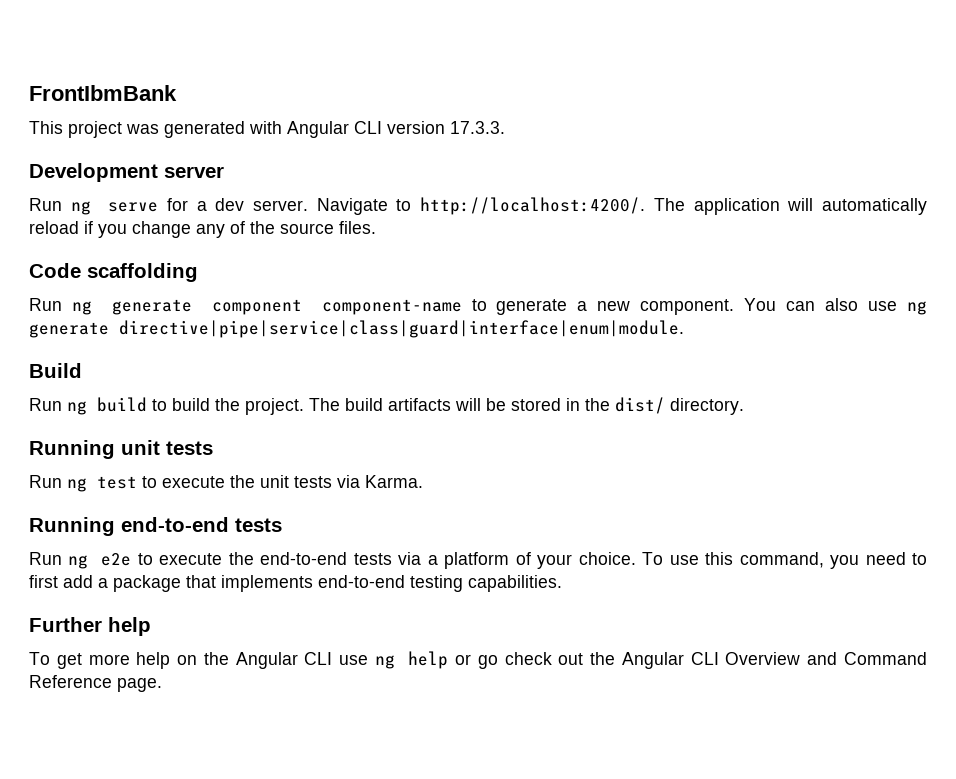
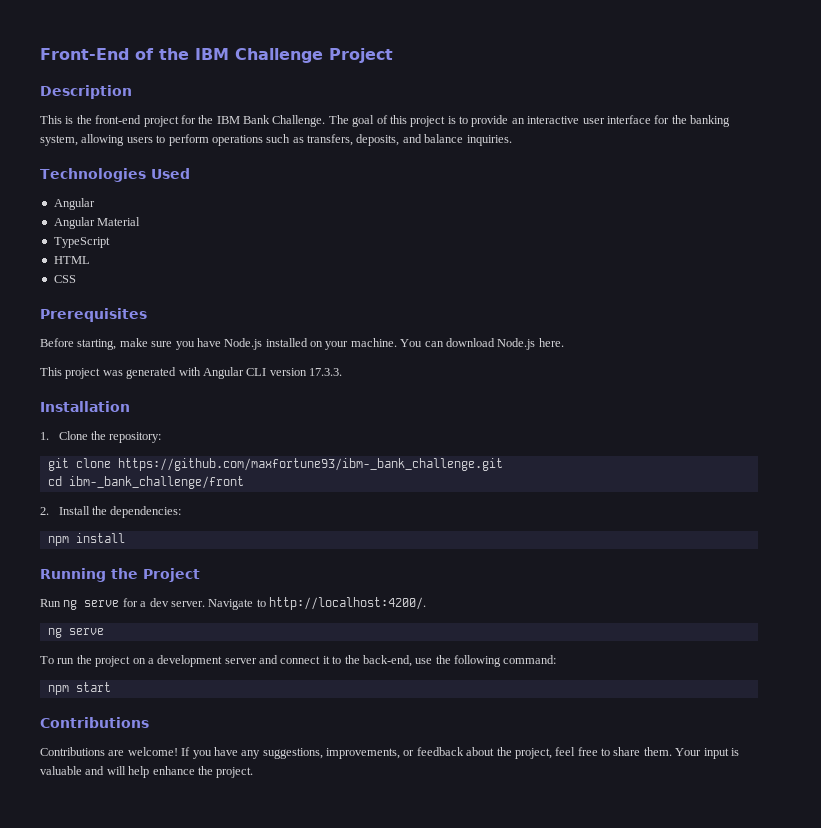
[29,85,177,101] FrontIbmBank -> [40,48,393,63] [40,85,132,99] [40,115,730,127] [40,134,512,146] [40,168,190,182] [53,198,95,210] [53,217,141,229] [53,237,110,248] [53,256,90,264] [53,275,76,283] [40,308,147,322] [40,338,564,350] Front-End of the IBM Challenge Project // Description // This is the front-end project for the IBM Bank Challenge. The goal of this project is to provide an interactive user interface for the banking system, allowing users to perform operations such as transfers, deposits, and balance inquiries. // Technologies Used // Angular // Angular Material // TypeScript // HTML // CSS // Prerequisites // Before starting, make sure you have Node.js installed on your machine. You can download Node.js here.
[29,163,224,182] Development server -> [40,401,130,412] [40,431,162,443] [47,458,503,471] [47,476,244,489] [40,506,182,518] [47,533,125,546] [40,568,200,582] Installation // 1. Clone the repository: // git clone https://github.com/maxfortune93/ibm-_bank_challenge.git // cd ibm-_bank_challenge/front // 2. Install the dependencies: // npm install // Running the Project
[653,198,927,215] [29,221,376,238] [29,263,198,282] [29,298,928,315] [29,320,684,338] [29,363,82,378] [29,397,744,415] [29,440,213,459] [29,475,423,492] [29,517,282,536] [29,552,928,569] [29,575,562,592] [29,617,151,636] [29,651,928,669] [29,675,162,692] The application will automatically reload if you change any of the source files. // Code scaffolding // Run ng generate component component-name to generate a new component. You can also use ng generate directive|pipe|service|class|guard|interface|enum|module. // Build // Run ng build to build the project. The build artifacts will be stored in the dist/ directory. // Running unit tests // Run ng test to execute the unit tests via Karma. // Running end-to-end tests // Run ng e2e to execute the end-to-end tests via a platform of your choice. To use this command, you need to first add a package that implements end-to-end testing capabilities. // Further help // To get more help on the Angular CLI use ng help or go check out the Angular CLI Overview and Command Reference page. -> [47,628,104,638] [40,655,557,667] [47,682,111,695] [40,717,149,728] [40,747,739,759] [40,766,254,778] // ng serve // To run the project on a development server and connect it to the back-end, use the following command: // npm start // Contributions // Contributions are welcome! If you have any suggestions, improvements, or feedback about the project, feel free to share them. Your input is valuable and will help enhance the project.

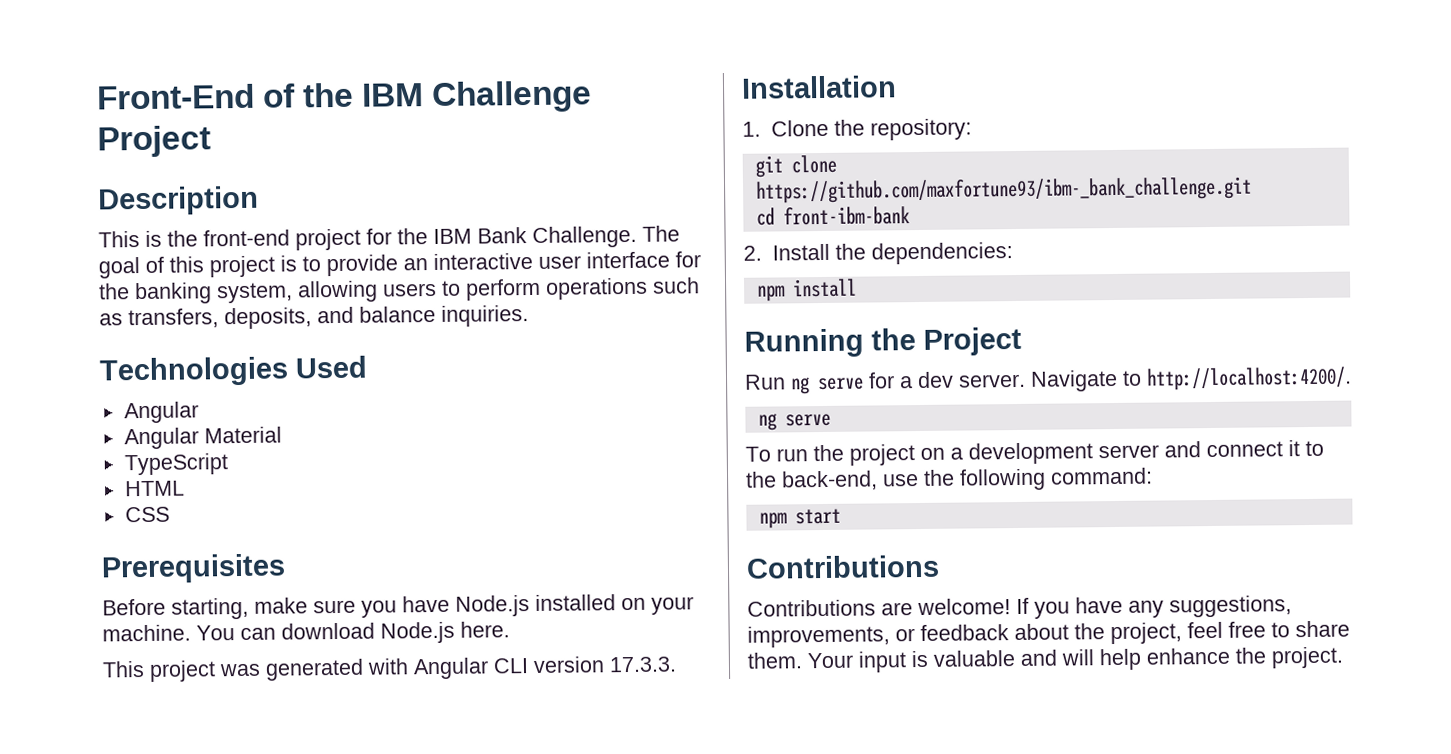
[68,476,244,489] ibm-_bank_challenge/front -> [782,206,910,226] front-ibm-bank

